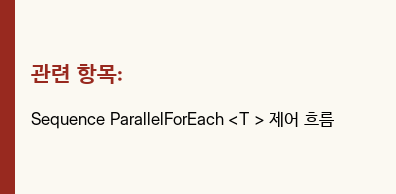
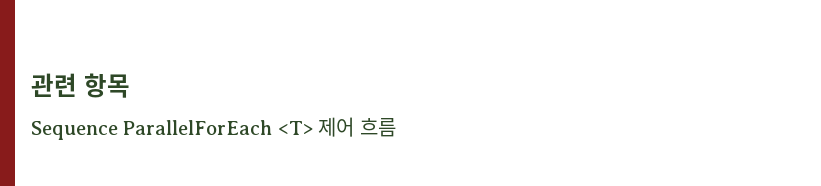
[76,64,123,84] 항목: -> [83,73,130,98] 항목
[228,112,265,125] <T > -> [277,121,313,135] <T>

